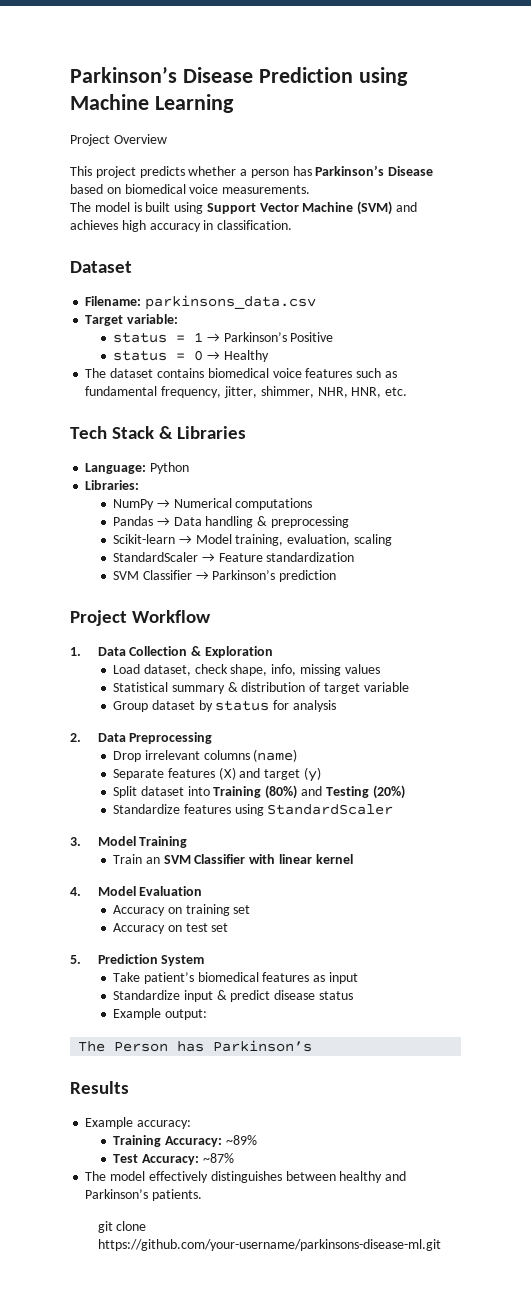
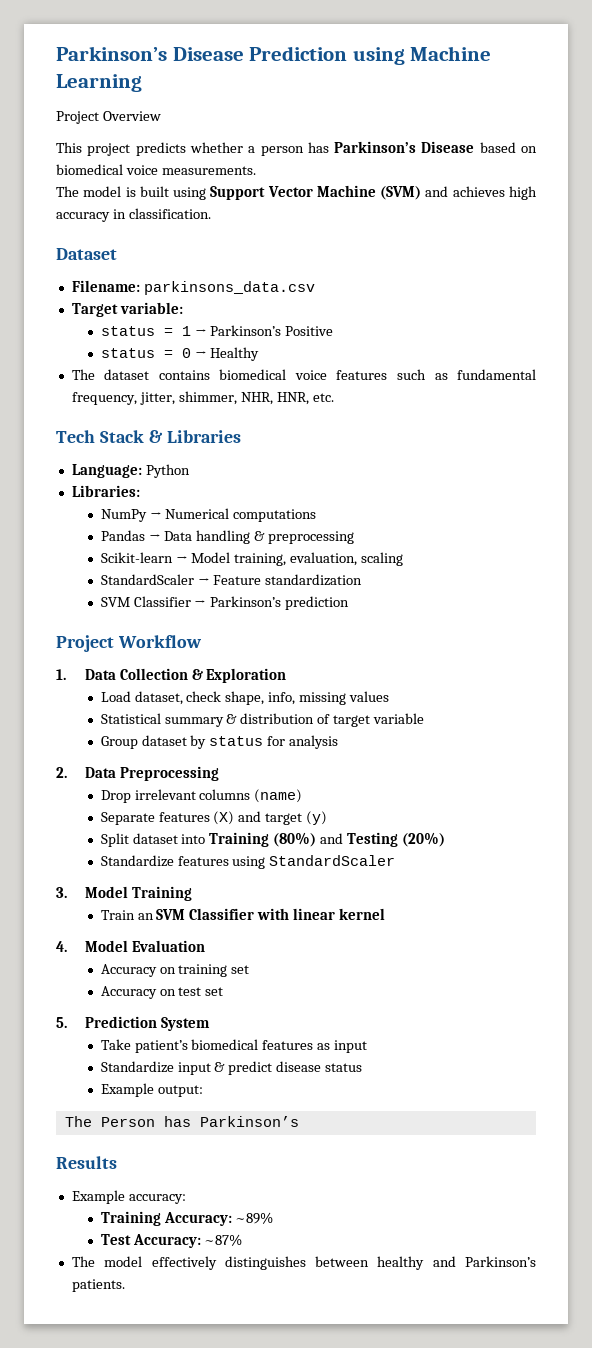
[97,1221,147,1233] [97,1239,441,1251] // git clone https://github.com/your-username/parkinsons-disease-ml.git -> (125, 1285) none

